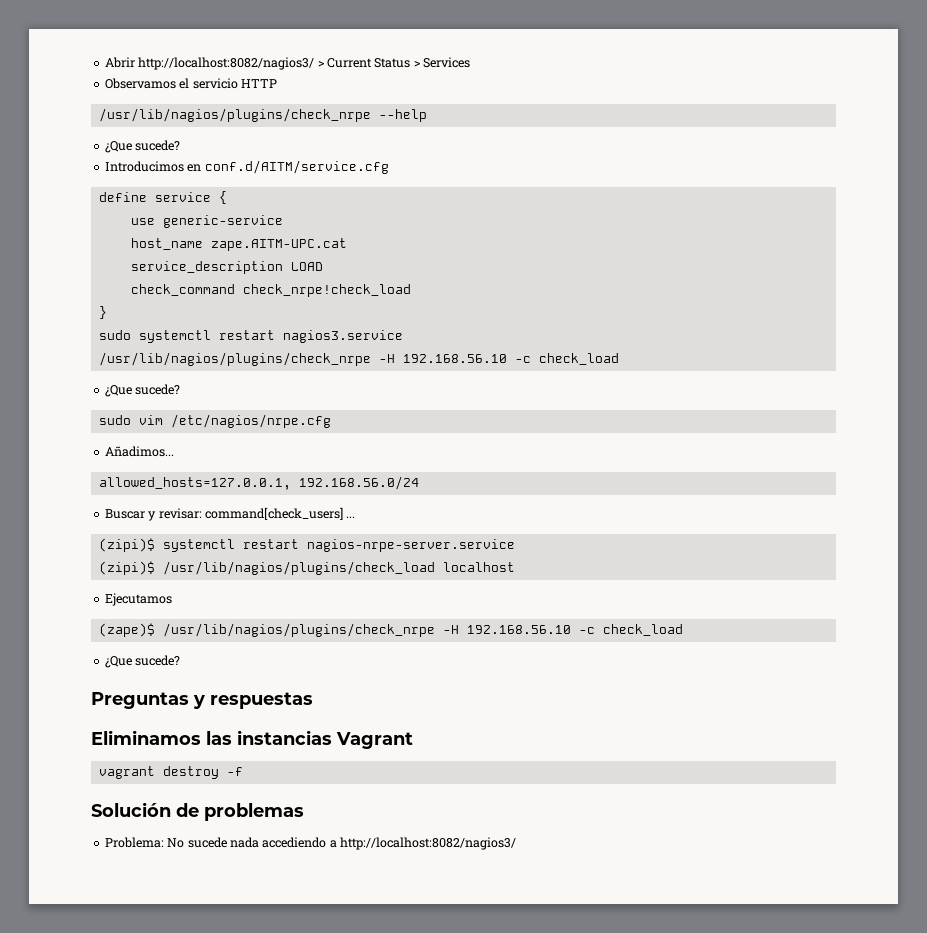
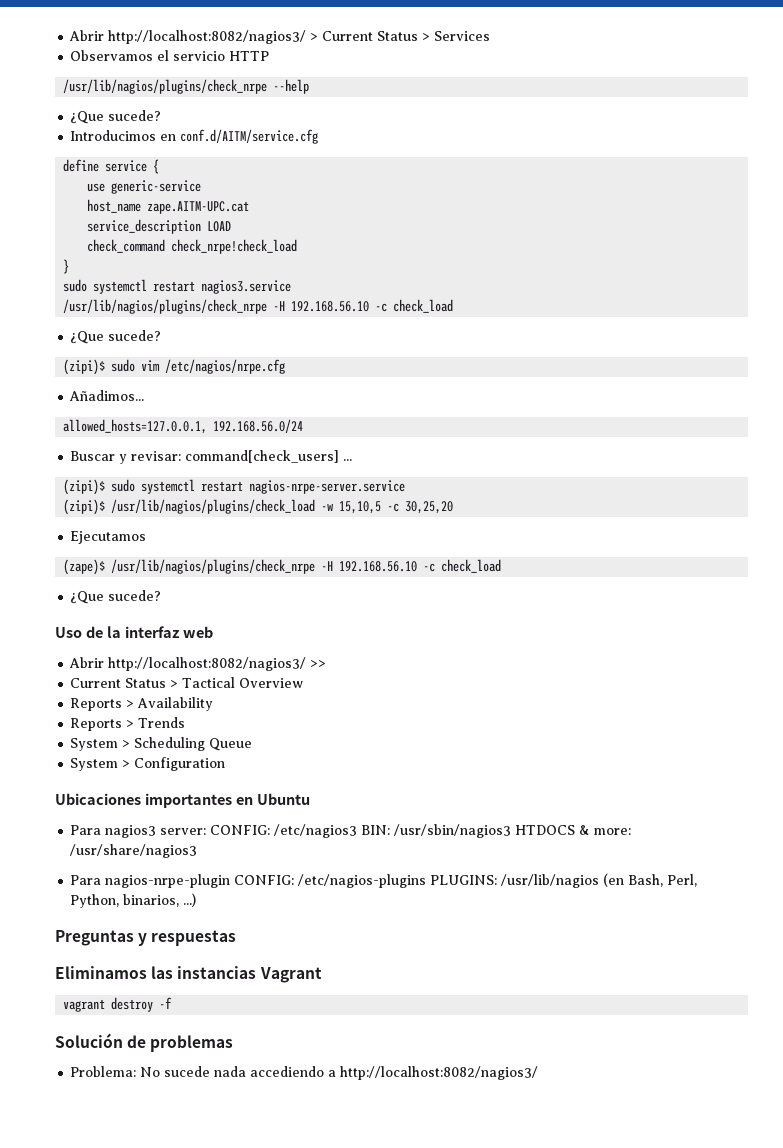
(181, 389) none -> [63,359,106,375] (zipi)$
(155, 545) none -> [111,479,136,492] sudo
[442,562,515,572] localhost -> [321,501,454,514] -w 15,10,5 -c 30,25,20
(181, 660) none -> [55,626,213,638] [69,657,327,671] [70,677,304,688] [70,697,214,711] [70,717,186,731] [70,737,253,751] [70,757,226,771] [55,793,310,808] [70,824,632,838] [70,844,198,858] [70,873,698,888] [70,893,197,908] // Uso de la interfaz web // Abrir http://localhost:8082/nagios3/ >> // Current Status > Tactical Overview // Reports > Availability // Reports > Trends // System > Scheduling Queue // System > Configuration // Ubicaciones importantes en Ubuntu // Para nagios3 server: CONFIG: /etc/nagios3 BIN: /usr/sbin/nagios3 HTDOCS & more: /usr/share/nagios3 // Para nagios-nrpe-plugin CONFIG: /etc/nagios-plugins PLUGINS: /usr/lib/nagios (en Bash, Perl, Python, binarios, ...)

